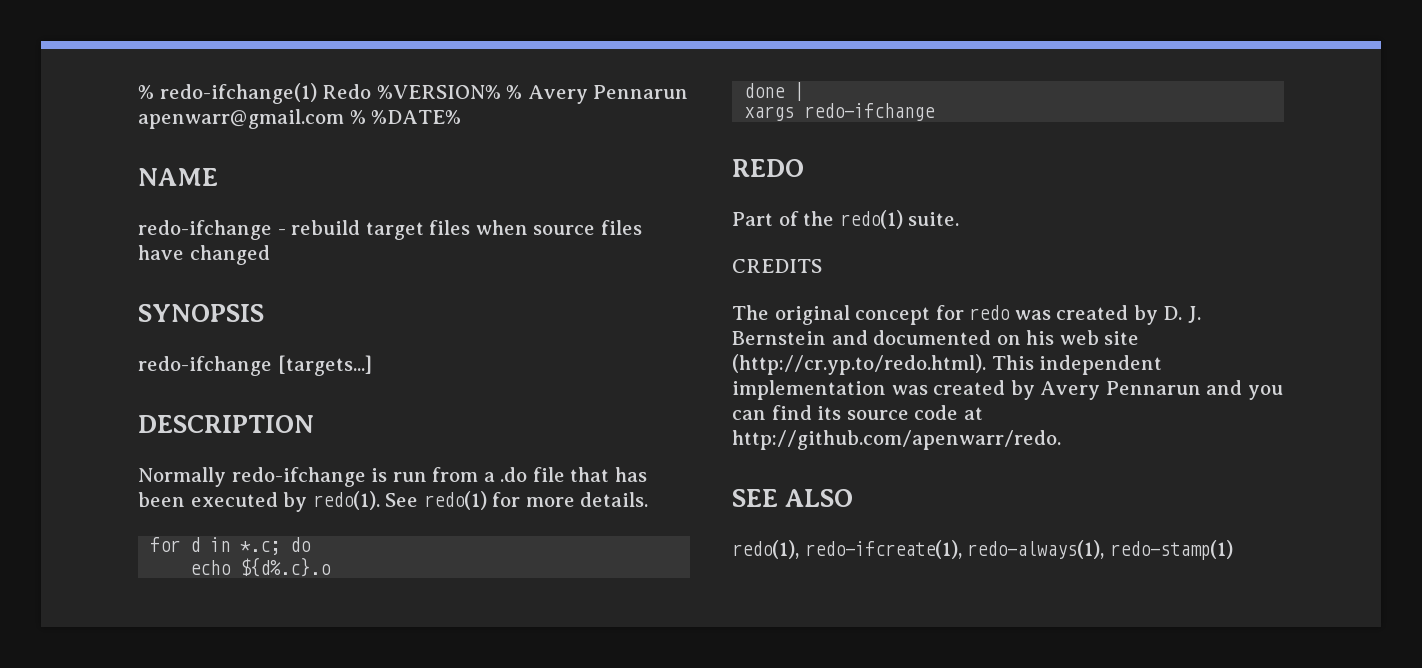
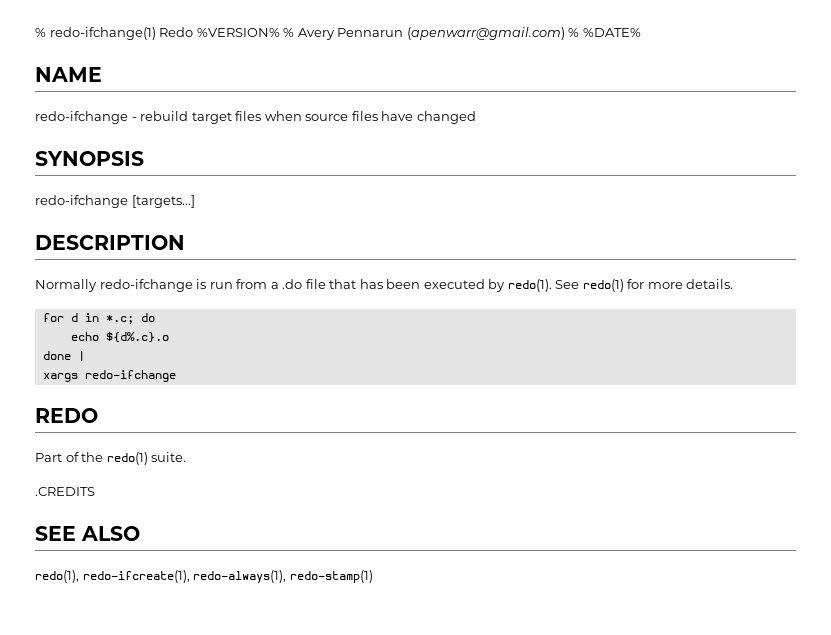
[138,109,344,129] apenwarr@gmail.com -> [406,27,565,40] (apenwarr@gmail.com)
[732,259,822,273] [732,305,1201,325] [732,330,1140,345] [732,354,1163,375] [732,380,1283,400] [732,405,983,420] [732,430,1061,450] CREDITS // The original concept for redo was created by D. J. Bernstein and documented on his web site (http://cr.yp.to/redo.html). This independent implementation was created by Avery Pennarun and you can find its source code at http://github.com/apenwarr/redo. -> [35,487,95,496] .CREDITS

